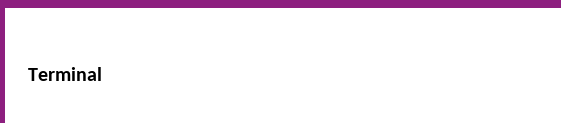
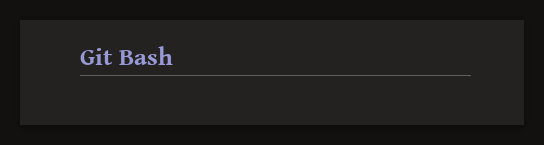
[28,67,102,81] Terminal -> [80,46,173,65] Git Bash

